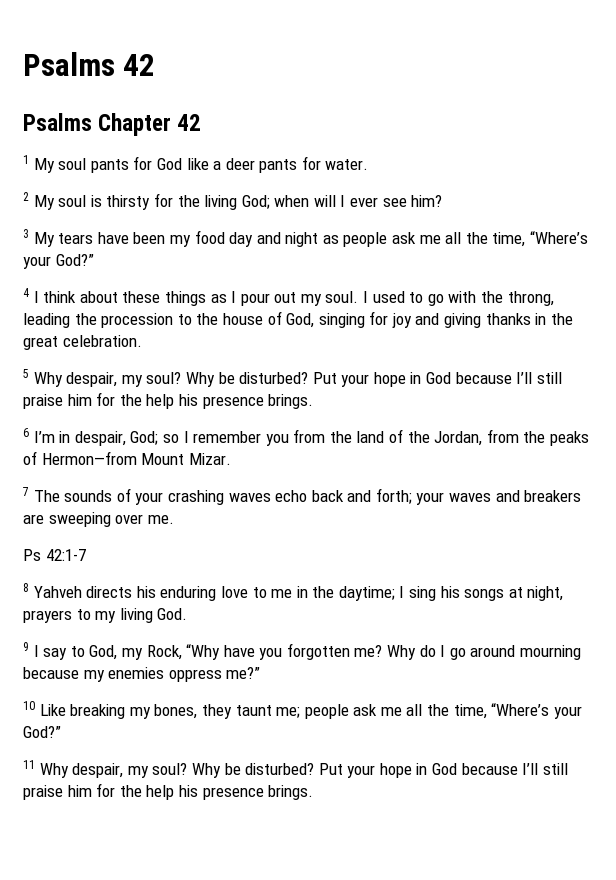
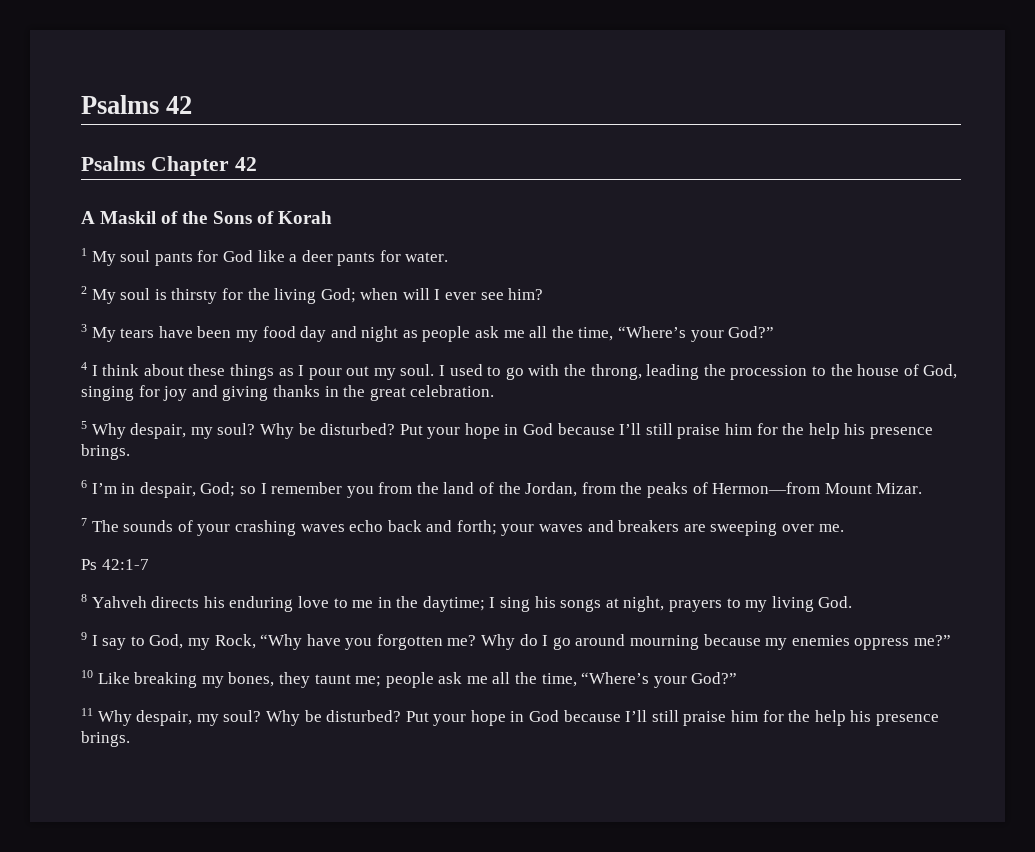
(202, 122) none -> [81,211,332,224] // A Maskil of the Sons of Korah

